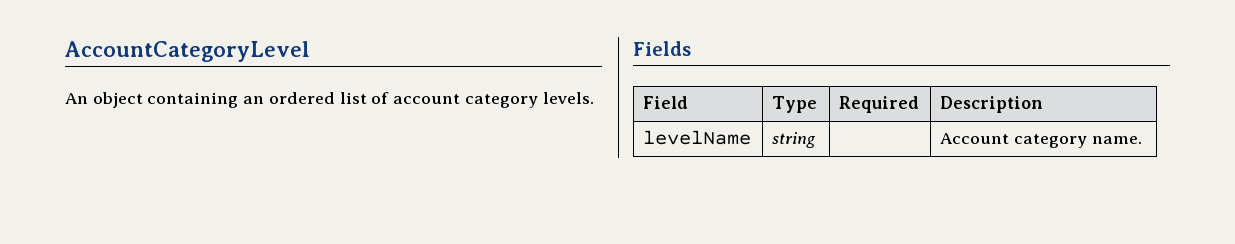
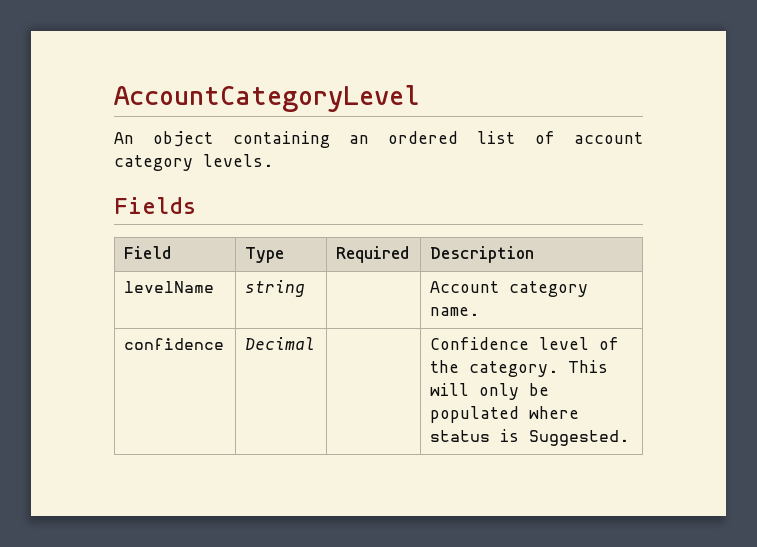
(1142, 140) none -> [124,338,225,350] [245,337,316,350] [430,337,620,350] [430,360,609,377] [430,383,550,400] [430,406,580,423] [430,429,630,446] // confidence | Decimal | | Confidence level of the category. This will only be populated where status is Suggested.

